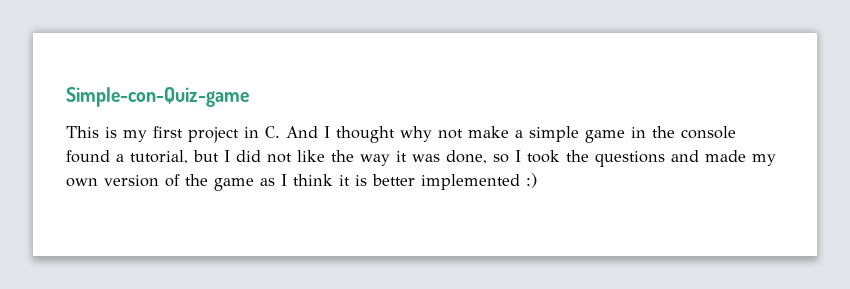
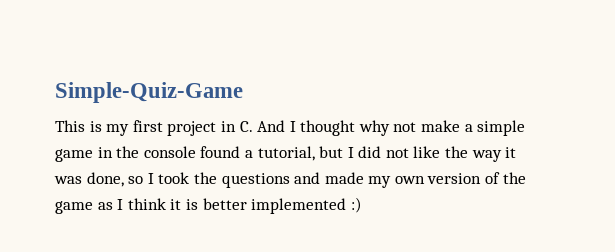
[66,87,249,107] Simple-con-Quiz-game -> [55,82,243,103] Simple-Quiz-Game

